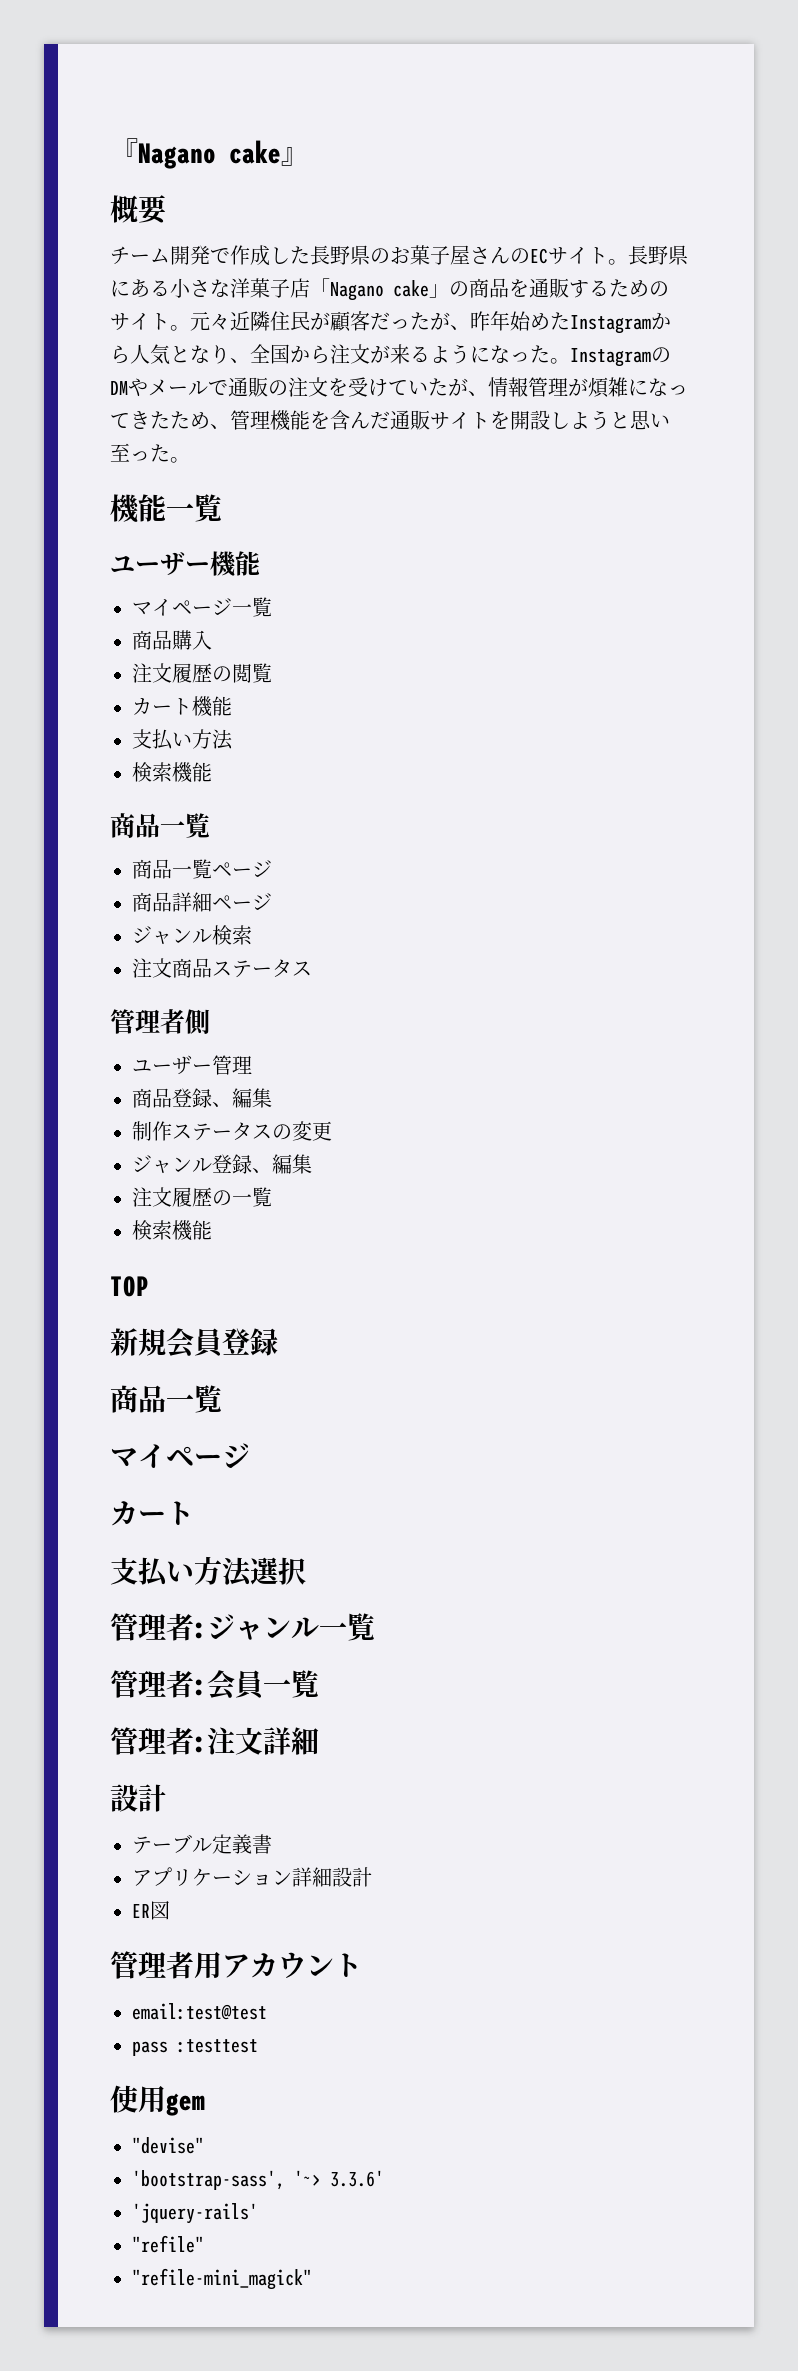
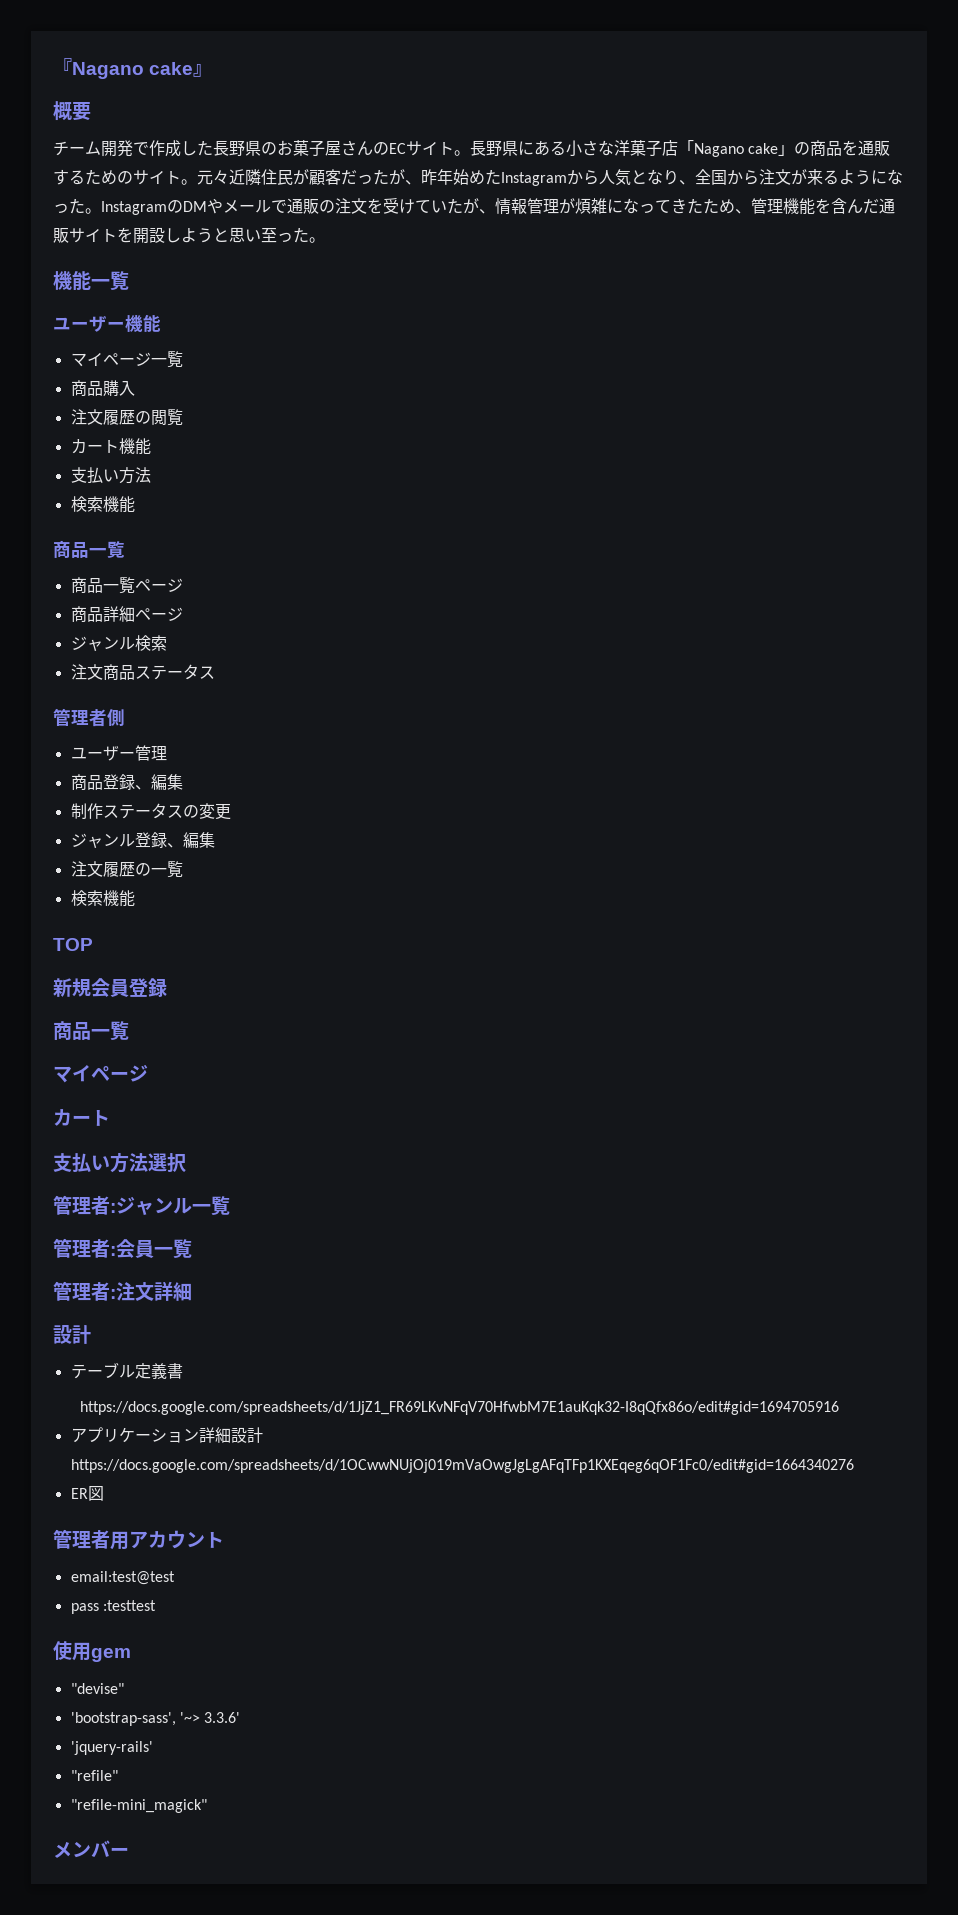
(272, 1844) none -> [79,1401,839,1415] // https://docs.google.com/spreadsheets/d/1JjZ1_FR69LKvNFqV70HfwbM7E1auKqk32-I8qQfx86o/edit#gid=1694705916
(372, 1877) none -> [70,1459,854,1473] https://docs.google.com/spreadsheets/d/1OCwwNUjOj019mVaOwgJgLgAFqTFp1KXEqeg6qOF1Fc0/edit#gid=1664340276
(312, 2279) none -> [53,1840,129,1858] // メンバー

